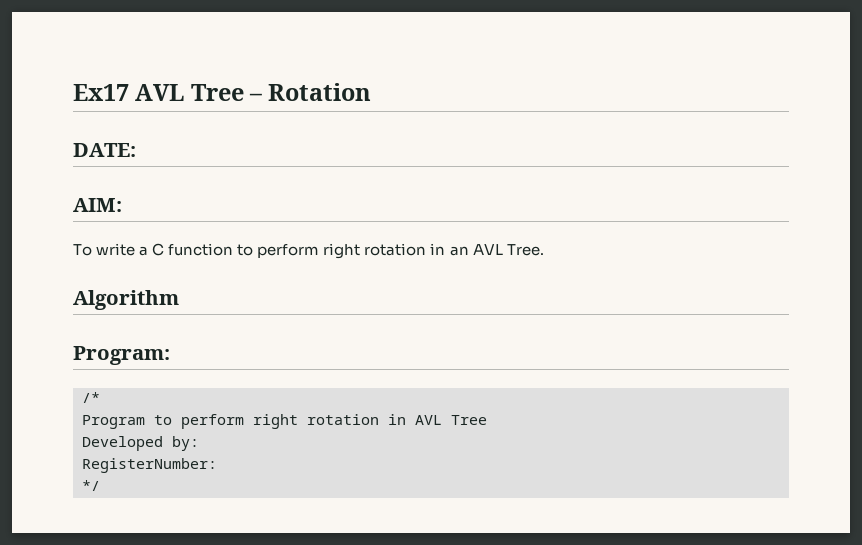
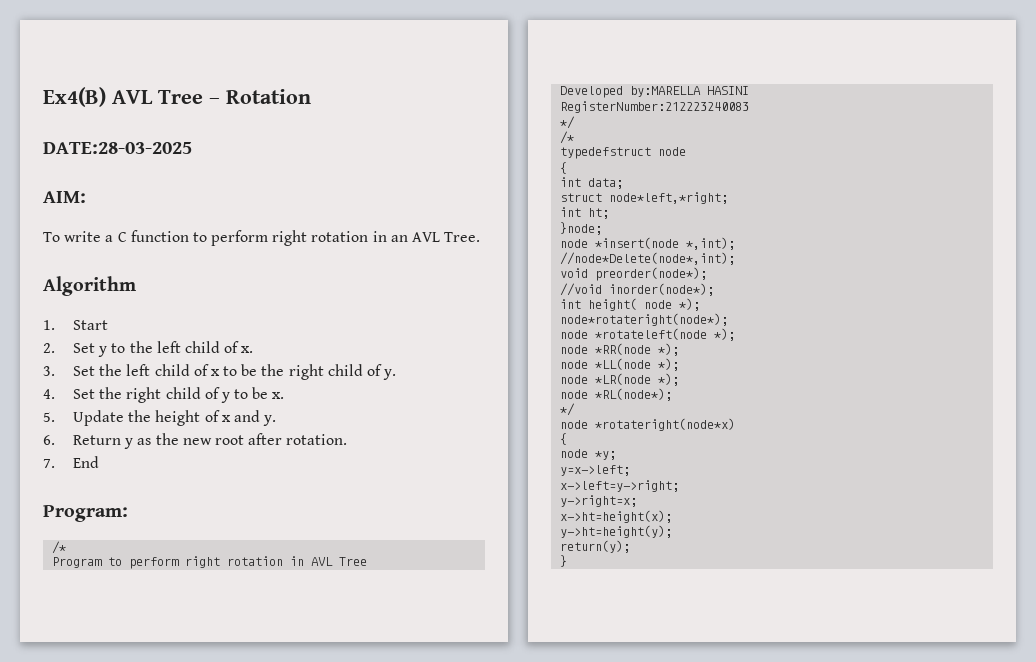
[73,84,129,101] Ex17 -> [43,87,106,107] Ex4(B)
[73,143,136,157] DATE: -> [43,142,192,154] DATE:28-03-2025
(179, 300) none -> [43,320,108,330] [43,341,254,357] [43,364,397,380] [43,387,285,403] [43,410,277,426] [43,433,348,449] [43,456,99,468] // 1. Start // 2. Set y to the left child of x. // 3. Set the left child of x to be the right child of y. // 4. Set the right child of y to be x. // 5. Update the height of x and y. // 6. Return y as the new root after rotation. // 7. End
[172,436,199,451] [82,458,217,473] [82,480,100,491] by: // RegisterNumber: // */ -> [630,86,750,97] [560,101,750,113] [560,116,576,129] [560,131,575,144] [560,147,687,159] [560,162,568,174] [560,177,624,189] [560,192,729,204] [560,207,610,219] [560,222,603,235] [560,237,736,250] [560,252,736,265] [560,267,708,281] [560,283,715,296] [560,298,701,311] [560,313,729,326] [560,328,736,341] [560,343,680,356] [560,358,680,371] [560,373,680,386] [560,388,673,401] [560,403,576,416] [560,418,736,431] [560,433,568,445] [560,449,617,460] [560,465,631,476] [560,480,680,492] [560,495,638,507] [560,510,673,523] [560,525,673,538] [560,540,631,553] [560,555,568,567] by:MARELLA HASINI // RegisterNumber:212223240083 // */ // /* // typedefstruct node // { // int data; // struct node*left,*right; // int ht; // }node; // node *insert(node *,int); // //node*Delete(node*,int); // void preorder(node*); // //void inorder(node*); // int height( node *); // node*rotateright(node*); // node *rotateleft(node *); // node *RR(node *); // node *LL(node *); // node *LR(node *); // node *RL(node*); // */ // node *rotateright(node*x) // { // node *y; // y=x->left; // x->left=y->right; // y->right=x; // x->ht=height(x); // y->ht=height(y); // return(y); // }

